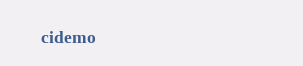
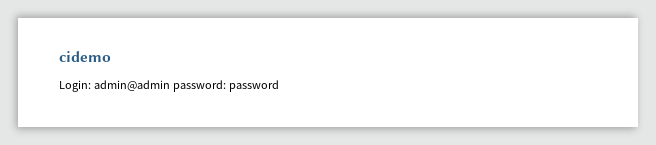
(96, 37) none -> [59,80,279,92] // Login: admin@admin password: password

